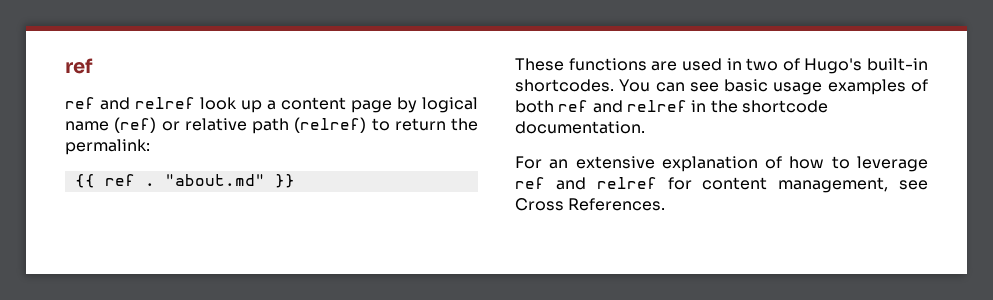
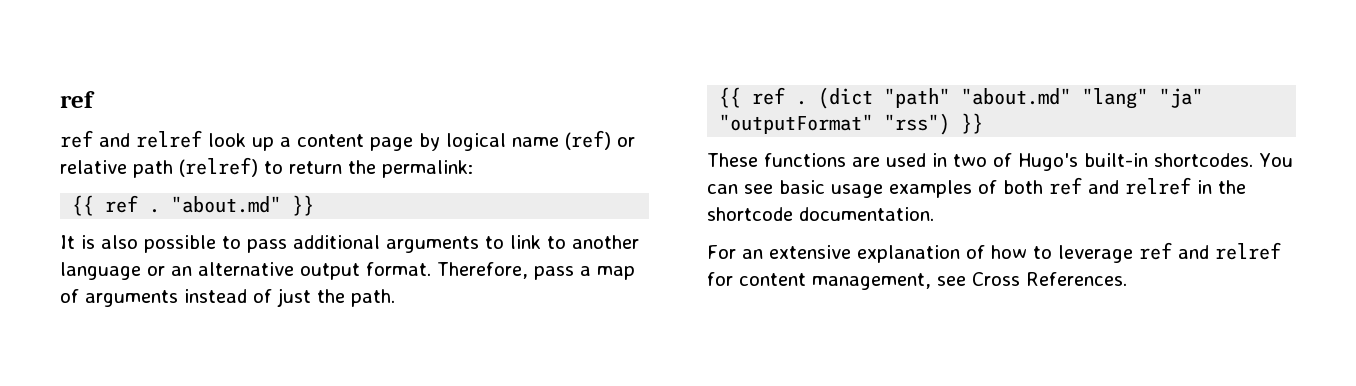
(295, 181) none -> [60,235,639,253] [60,262,635,280] [60,288,395,307] [719,87,1204,109] [719,113,984,135] // It is also possible to pass additional arguments to link to another language or an alternative output format. Therefore, pass a map of arguments instead of just the path. // {{ ref . (dict "path" "about.md" "lang" "ja" "outputFormat" "rss") }}

